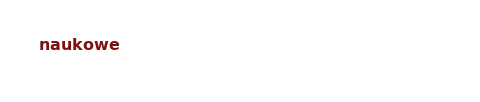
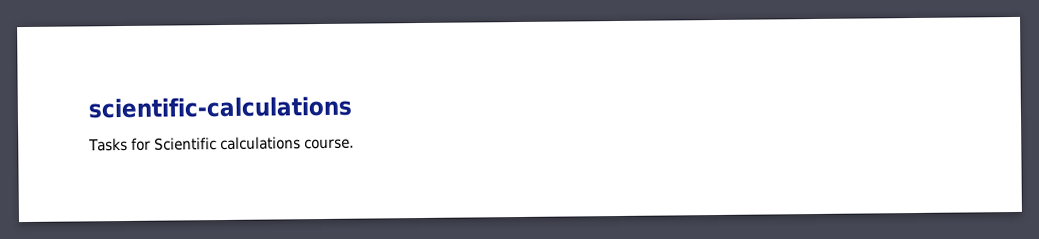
[39,38,120,50] naukowe -> [88,95,352,119] [88,136,355,152] scientific-calculations // Tasks for Scientific calculations course.

